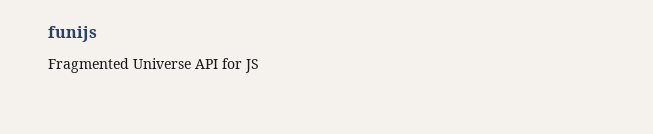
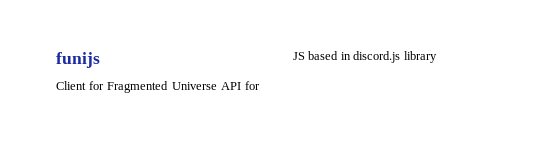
(97, 34) none -> [56,81,105,90] Client for
(259, 66) none -> [308,51,437,63] based in discord.js library

